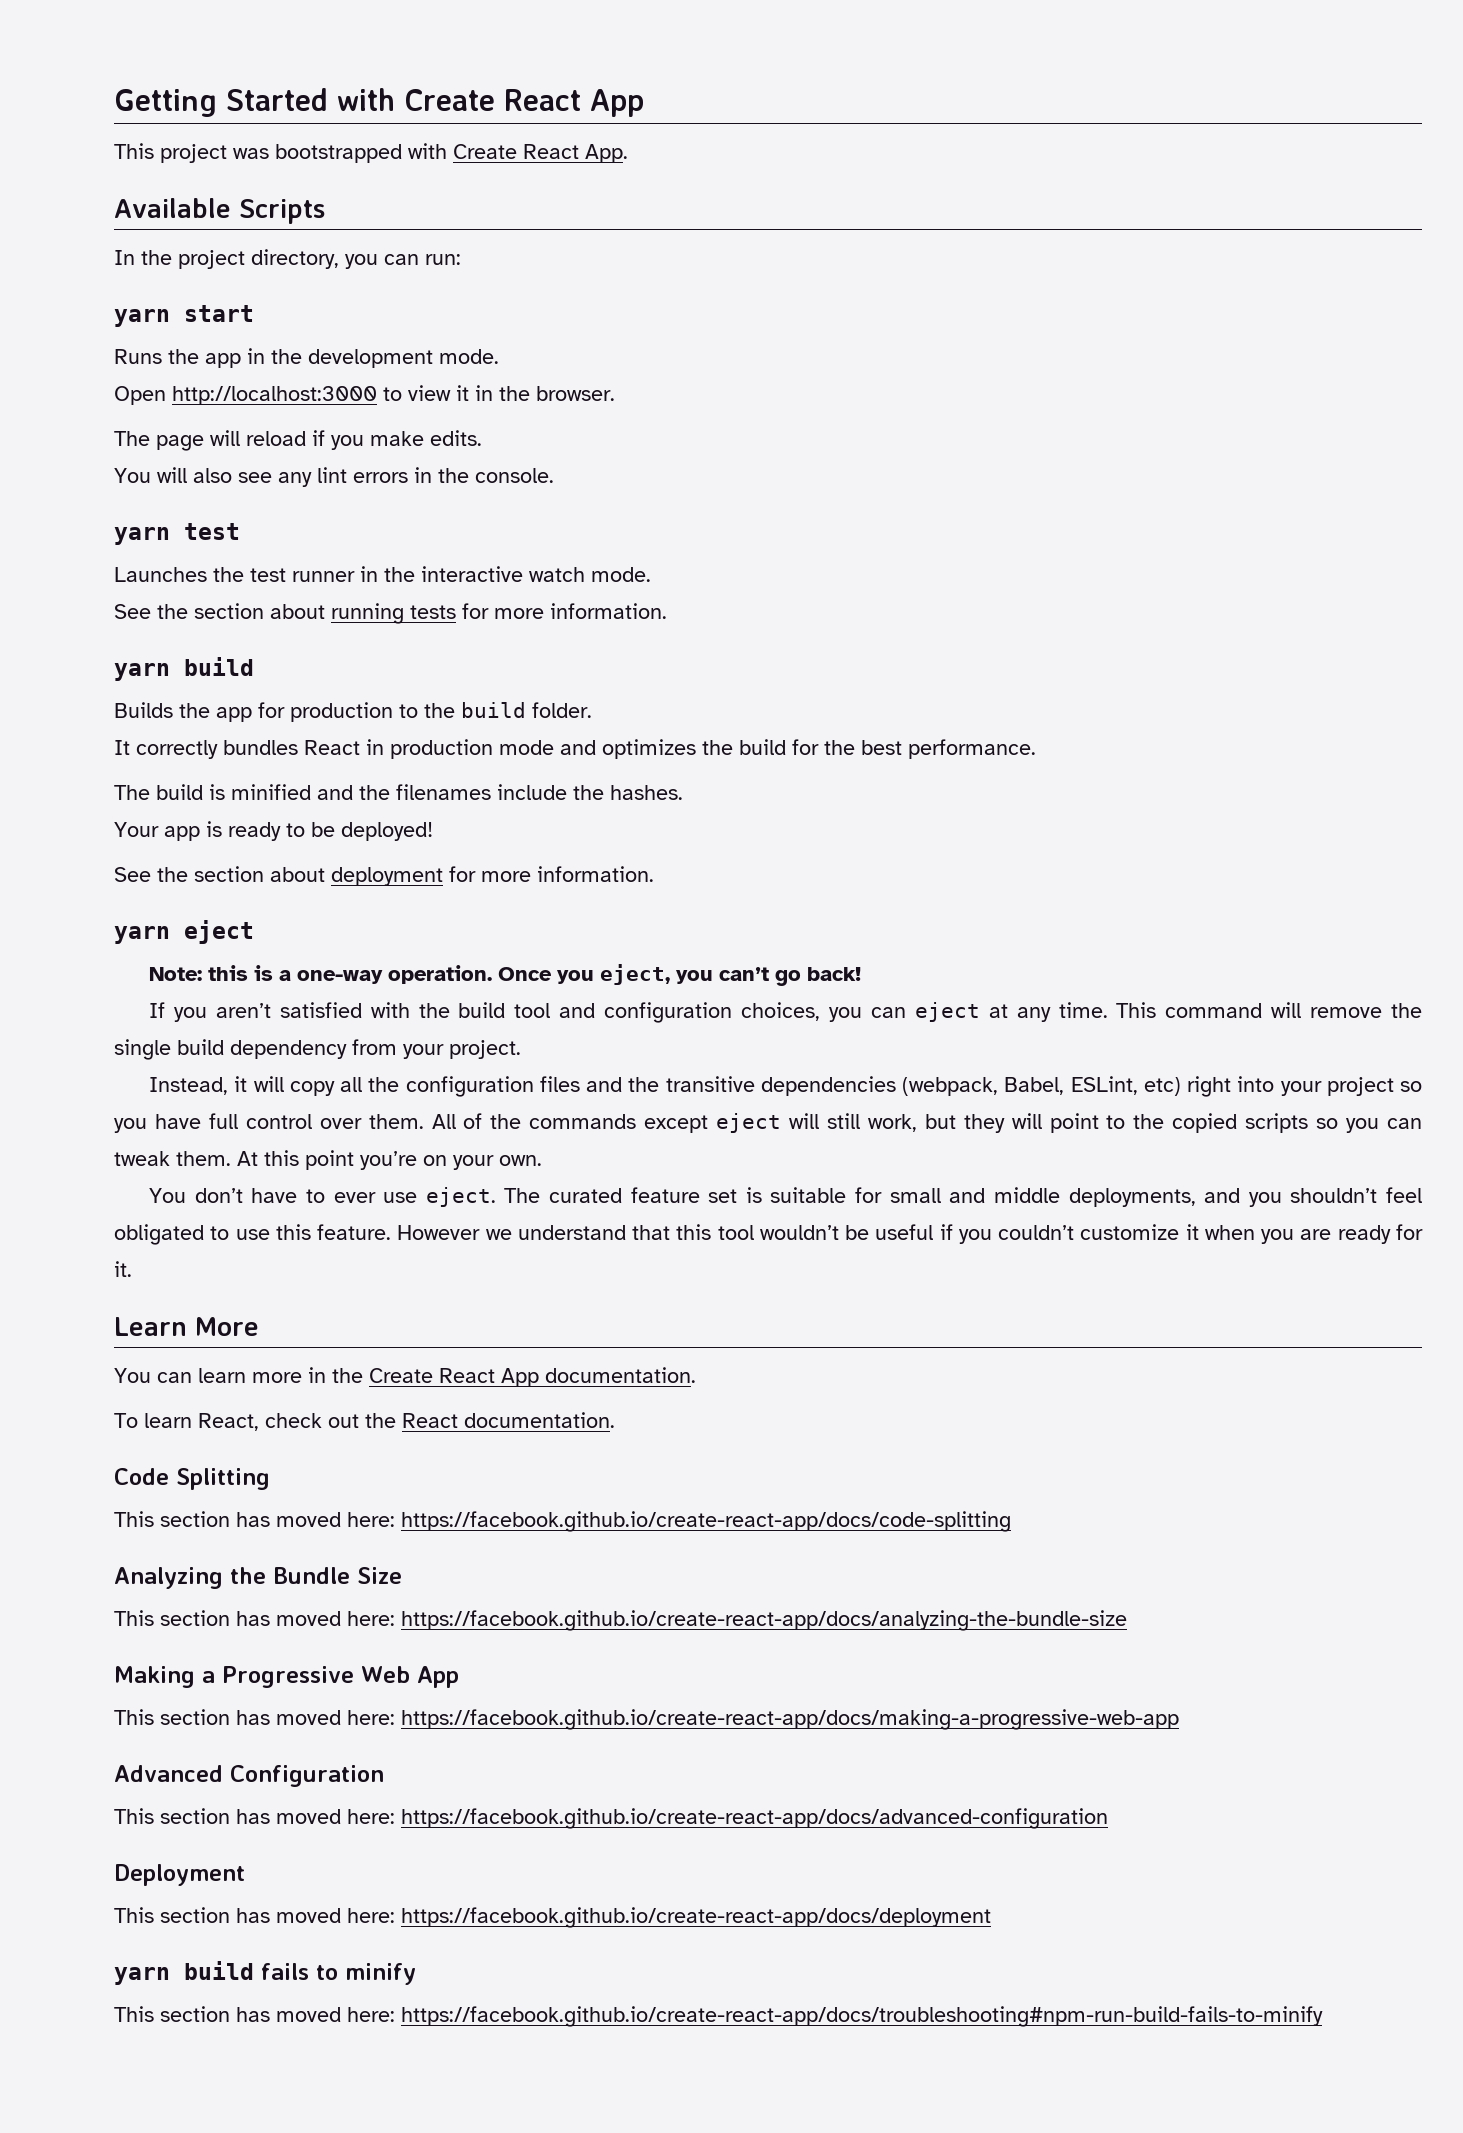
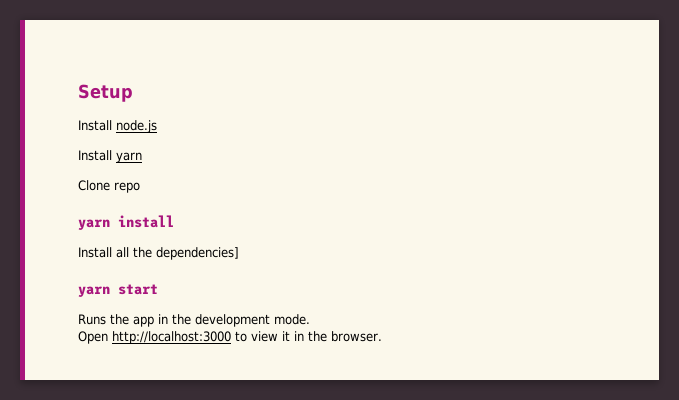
[114,88,644,117] [114,143,628,163] [114,198,325,224] [114,249,461,269] Getting Started with Create React App // This project was bootstrapped with Create React App. // Available Scripts // In the project directory, you can run: -> [78,84,133,102] [78,120,157,133] [78,150,142,163] [78,180,140,193] [78,215,174,230] [78,247,239,260] Setup // Install node.js // Install yarn // Clone repo // yarn install // Install all the dependencies]
[114,430,482,451] [114,467,554,487] [114,523,240,545] [114,566,651,582] [114,603,667,624] [114,657,254,681] [114,702,592,722] [114,739,1036,759] [114,784,683,800] [114,821,433,841] [114,866,654,886] [114,920,254,944] [149,964,862,986] [149,1002,1423,1023] [114,1039,521,1060] [149,1076,1422,1097] [114,1113,1422,1133] [114,1150,542,1170] [149,1187,1422,1207] [114,1224,1424,1245] [114,1261,132,1277] [114,1317,259,1336] [114,1367,696,1387] [114,1412,615,1431] [114,1468,270,1490] [114,1511,1011,1532] [114,1567,402,1589] [114,1610,1127,1631] [114,1666,459,1688] [114,1709,1179,1730] [114,1765,384,1787] [114,1808,1108,1829] [114,1864,245,1886] [114,1907,991,1928] [114,1961,416,1985] [114,2006,1323,2027] // The page will reload if you make edits. // You will also see any lint errors in the console. // yarn test // Launches the test runner in the interactive watch mode. // See the section about running tests for more information. // yarn build // Builds the app for production to the build folder. // It correctly bundles React in production mode and optimizes the build for the best performance. // The build is minified and the filenames include the hashes. // Your app is ready to be deployed! // See the section about deployment for more information. // yarn eject // Note: this is a one-way operation. Once you eject, you can’t go back! // If you aren’t satisfied with the build tool and configuration choices, you can eject at any time. This command will remove the single build dependency from your project. // Instead, it will copy all the configuration files and the transitive dependencies (webpack, Babel, ESLint, etc) right into your project so you have full control over them. All of the commands except eject will still work, but they will point to the copied scripts so you can tweak them. At this point you’re on your own. // You don’t have to ever use eject. The curated feature set is suitable for small and middle deployments, and you shouldn’t feel obligated to use this feature. However we understand that this tool wouldn’t be useful if you couldn’t customize it when you are ready for it. // Learn More // You can learn more in the Create React App documentation. // To learn React, check out the React documentation. // Code Splitting // This section has moved here: https://facebook.github.io/create-react-app/docs/code-splitting // Analyzing the Bundle Size // This section has moved here: https://facebook.github.io/create-react-app/docs/analyzing-the-bundle-size // Making a Progressive Web App // This section has moved here: https://facebook.github.io/create-react-app/docs/making-a-progressive-web-app // Advanced Configuration // This section has moved here: https://facebook.github.io/create-react-app/docs/advanced-configuration // Deployment // This section has moved here: https://facebook.github.io/create-react-app/docs/deployment // yarn build fails to minify // This section has moved here: https://facebook.github.io/create-react-app/docs/troubleshooting#npm-run-build-fails-to-minify -> (382, 336) none

